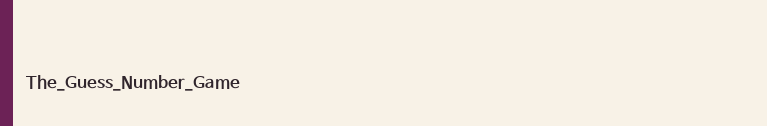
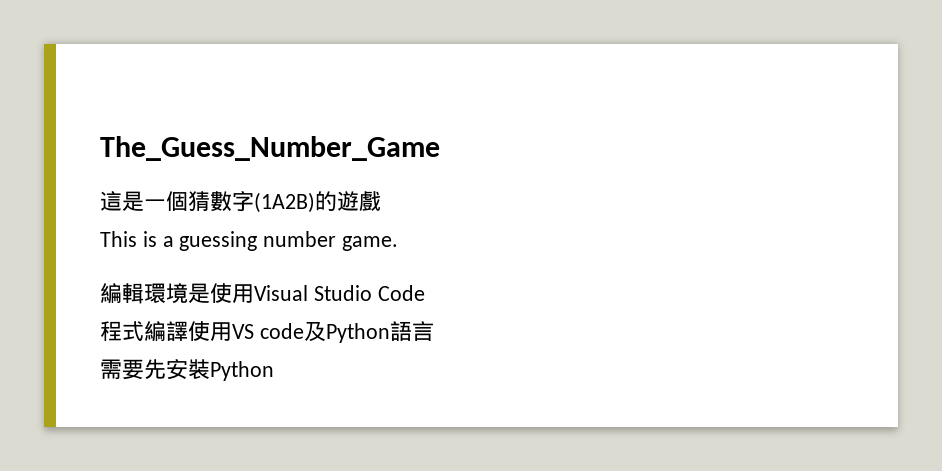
(240, 83) none -> [100,190,381,213] [100,231,399,251] [100,283,425,304] [100,321,434,343] [100,359,274,381] // 這是一個猜數字(1A2B)的遊戲 // This is a guessing number game. // 編輯環境是使用Visual Studio Code // 程式編譯使用VS code及Python語言 // 需要先安裝Python

